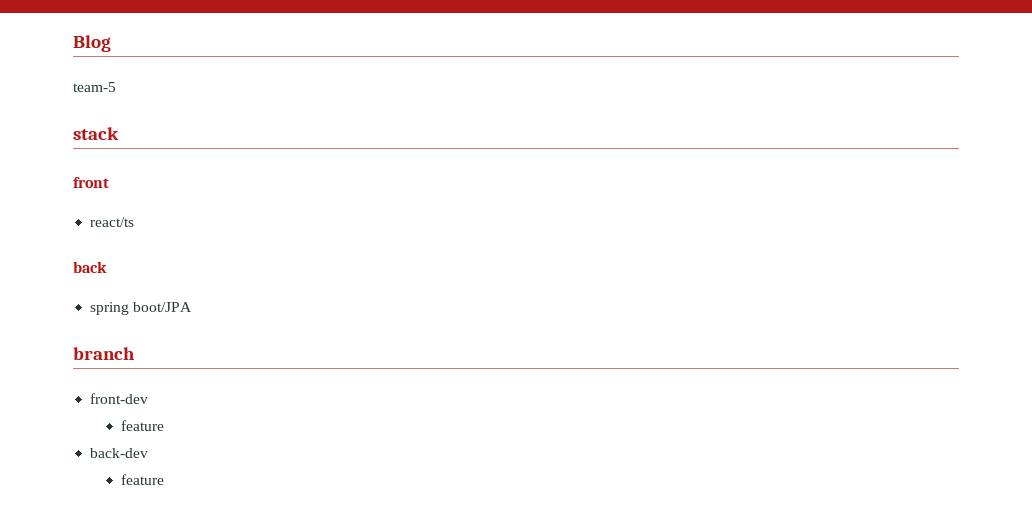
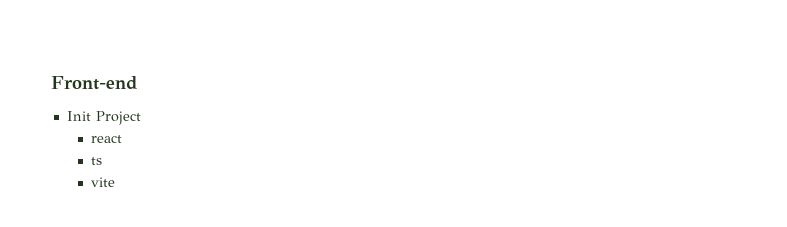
[73,35,111,52] [73,82,116,92] [73,127,119,140] [73,177,109,188] [90,217,135,227] [73,261,107,273] [90,302,193,315] [73,347,135,360] [90,393,149,404] [120,420,164,431] [90,448,149,458] [120,474,164,485] Blog // team-5 // stack // front // react/ts // back // spring boot/JPA // branch // front-dev // feature // back-dev // feature -> [51,76,138,90] [66,111,141,125] [90,135,122,143] [90,157,102,165] [90,177,115,187] Front-end // Init Project // react // ts // vite

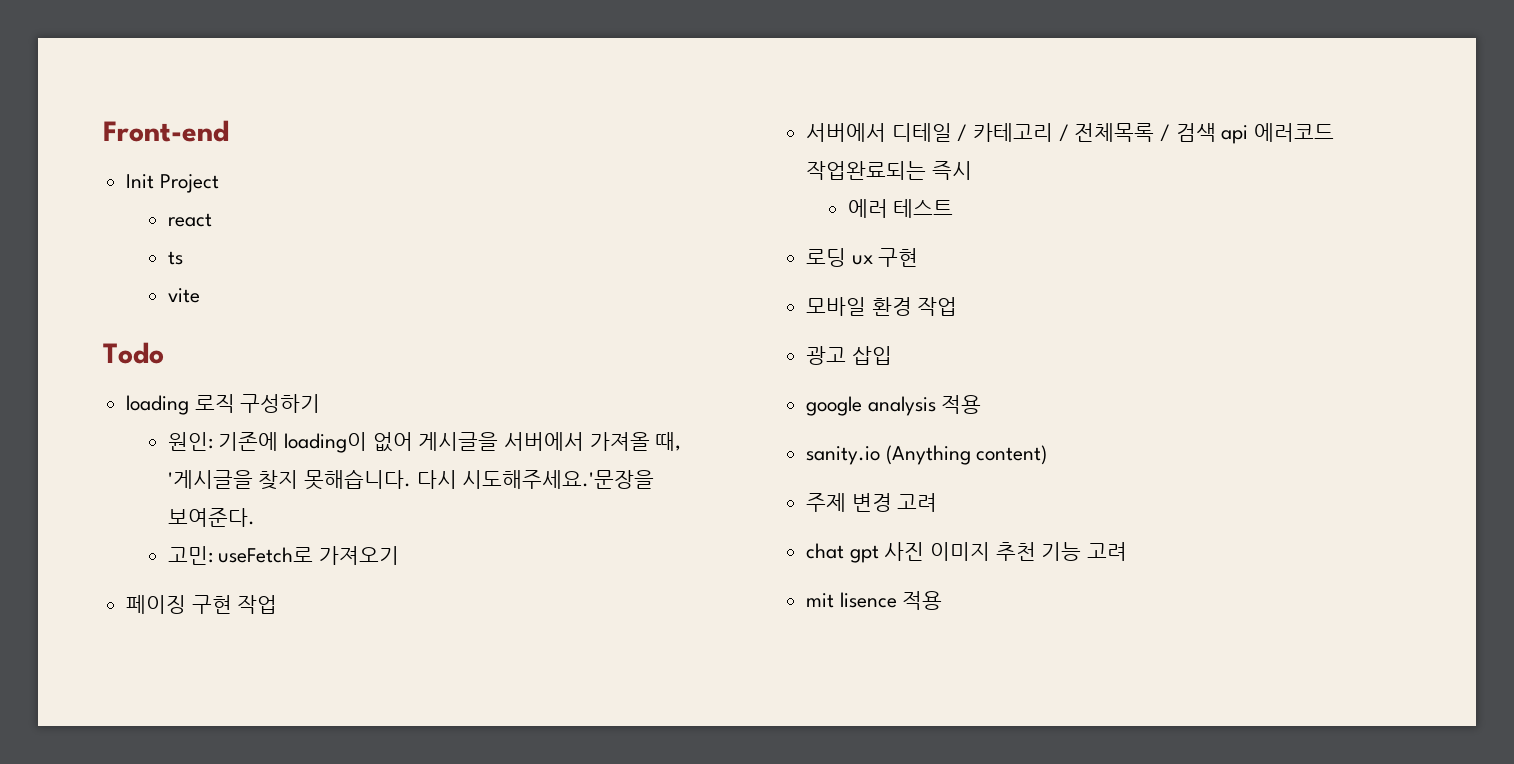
(115, 182) none -> [103,342,164,364] [126,394,321,415] [167,432,682,453] [167,469,655,490] [167,508,255,527] [167,546,399,565] [126,595,278,614] [806,123,1335,144] [806,161,972,180] [847,199,954,218] [806,248,919,267] [806,297,958,316] [806,346,892,365] [806,395,982,416] [806,445,1048,465] [806,493,938,512] [806,542,1128,563] [806,591,943,610] // Todo // loading 로직 구성하기 // 원인: 기존에 loading이 없어 게시글을 서버에서 가져올 때, '게시글을 찾지 못해습니다. 다시 시도해주세요.'문장을 보여준다. // 고민: useFetch로 가져오기 // 페이징 구현 작업 // 서버에서 디테일 / 카테고리 / 전체목록 / 검색 api 에러코드 작업완료되는 즉시 // 에러 테스트 // 로딩 ux 구현 // 모바일 환경 작업 // 광고 삽입 // google analysis 적용 // sanity.io (Anything content) // 주제 변경 고려 // chat gpt 사진 이미지 추천 기능 고려 // mit lisence 적용

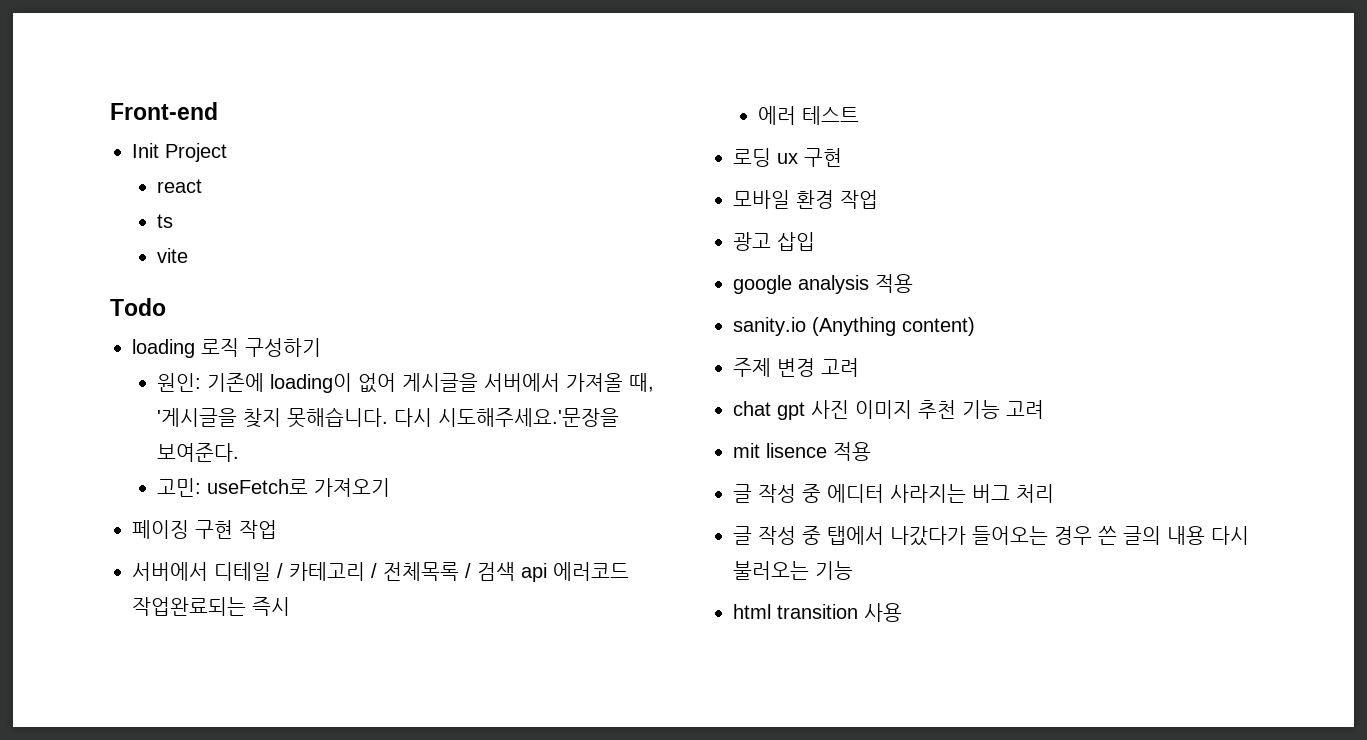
(943, 600) none -> [733,484,1054,503] [733,526,1249,546] [733,561,853,580] [733,603,902,622] // 글 작성 중 에디터 사라지는 버그 처리 // 글 작성 중 탭에서 나갔다가 들어오는 경우 쓴 글의 내용 다시 불러오는 기능 // html transition 사용

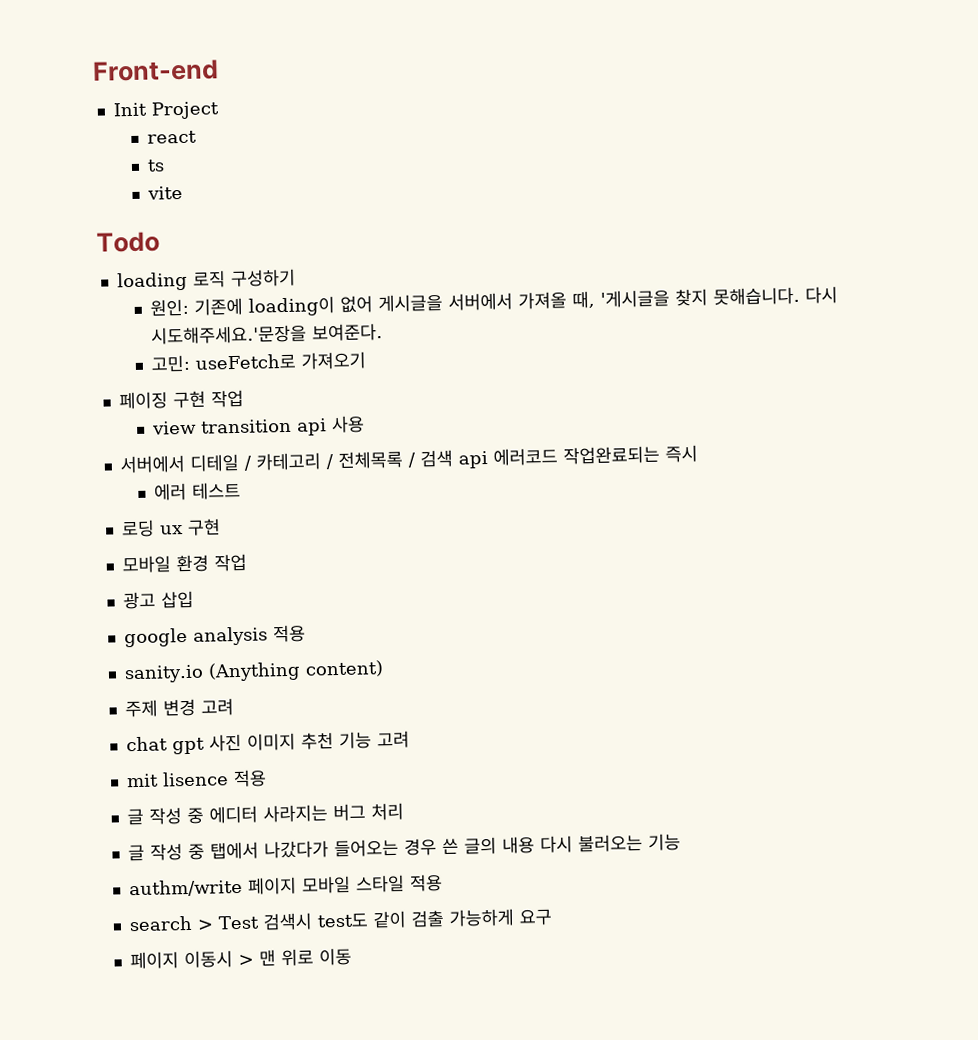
(277, 529) none -> [151,415,366,436] // view transition api 사용
[733,603,902,622] html transition 사용 -> [128,873,443,898] [128,908,552,932] [129,947,352,970] authm/write 페이지 모바일 스타일 적용 // search > Test 검색시 test도 같이 검출 가능하게 요구 // 페이지 이동시 > 맨 위로 이동

